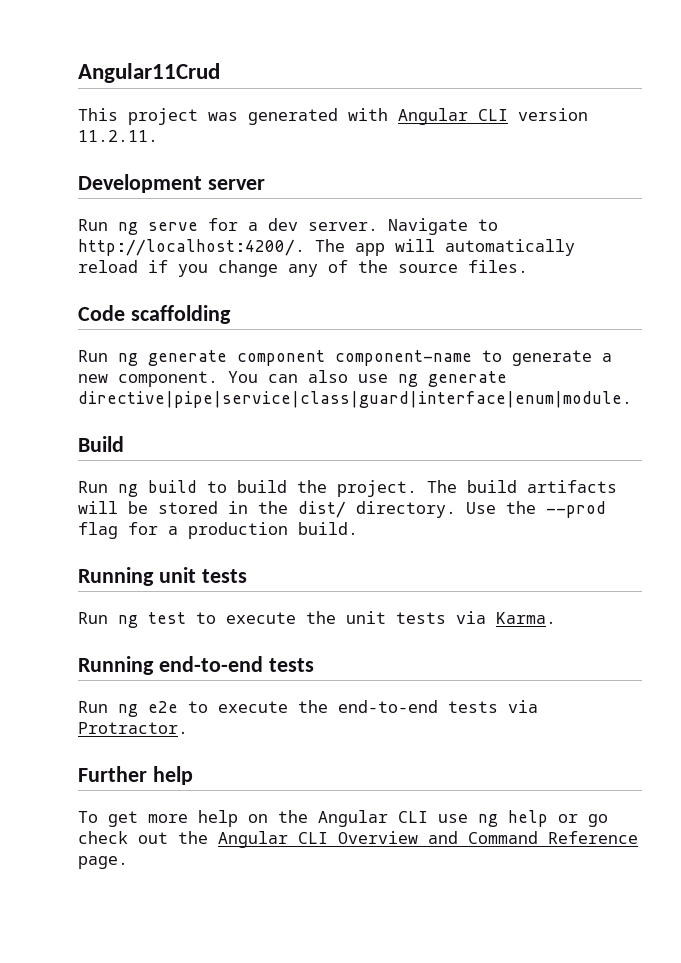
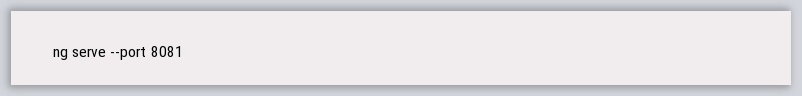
[78,63,220,83] [78,108,588,125] [78,130,158,142] [78,174,265,193] [78,218,498,235] [78,239,575,256] [78,260,528,277] [78,305,231,324] [78,350,612,366] [78,370,507,387] [78,391,632,408] [78,436,124,452] [78,480,617,497] [78,501,606,518] [78,522,358,539] [78,567,247,586] [78,611,556,628] [78,656,314,675] [78,700,538,717] [78,722,188,734] [78,766,193,785] [78,810,608,827] [78,831,638,848] [78,856,128,869] Angular11Crud // This project was generated with Angular CLI version 11.2.11. // Development server // Run ng serve for a dev server. Navigate to http://localhost:4200/. The app will automatically reload if you change any of the source files. // Code scaffolding // Run ng generate component component-name to generate a new component. You can also use ng generate directive|pipe|service|class|guard|interface|enum|module. // Build // Run ng build to build the project. The build artifacts will be stored in the dist/ directory. Use the --prod flag for a production build. // Running unit tests // Run ng test to execute the unit tests via Karma. // Running end-to-end tests // Run ng e2e to execute the end-to-end tests via Protractor. // Further help // To get more help on the Angular CLI use ng help or go check out the Angular CLI Overview and Command Reference page. -> [53,46,183,60] ng serve --port 8081

